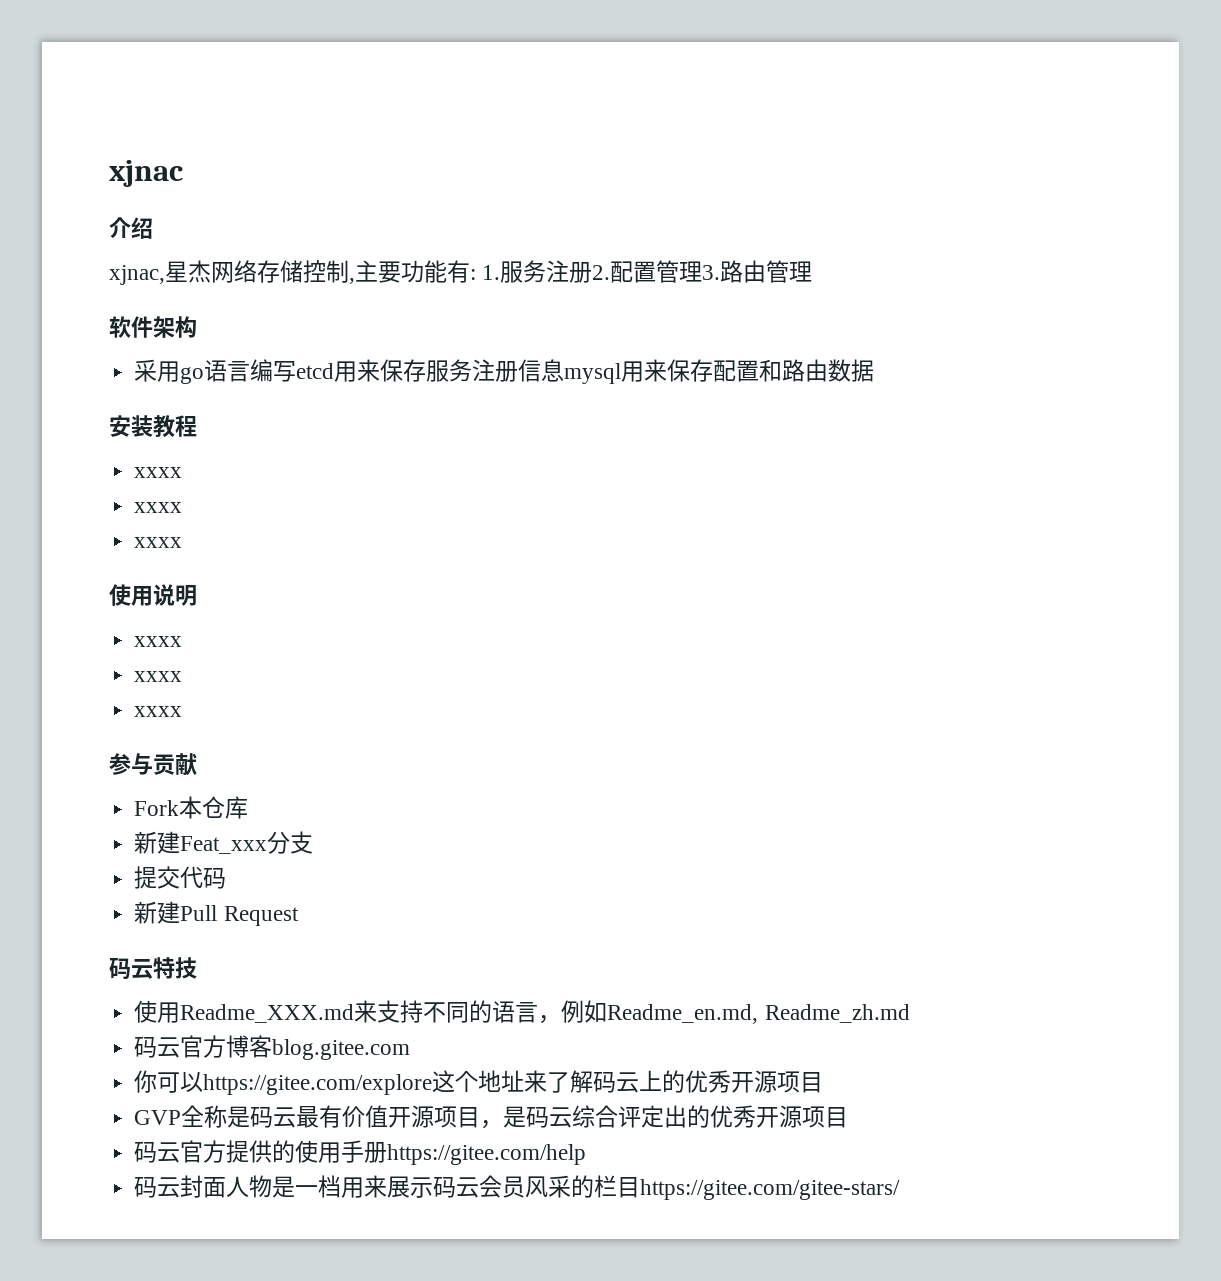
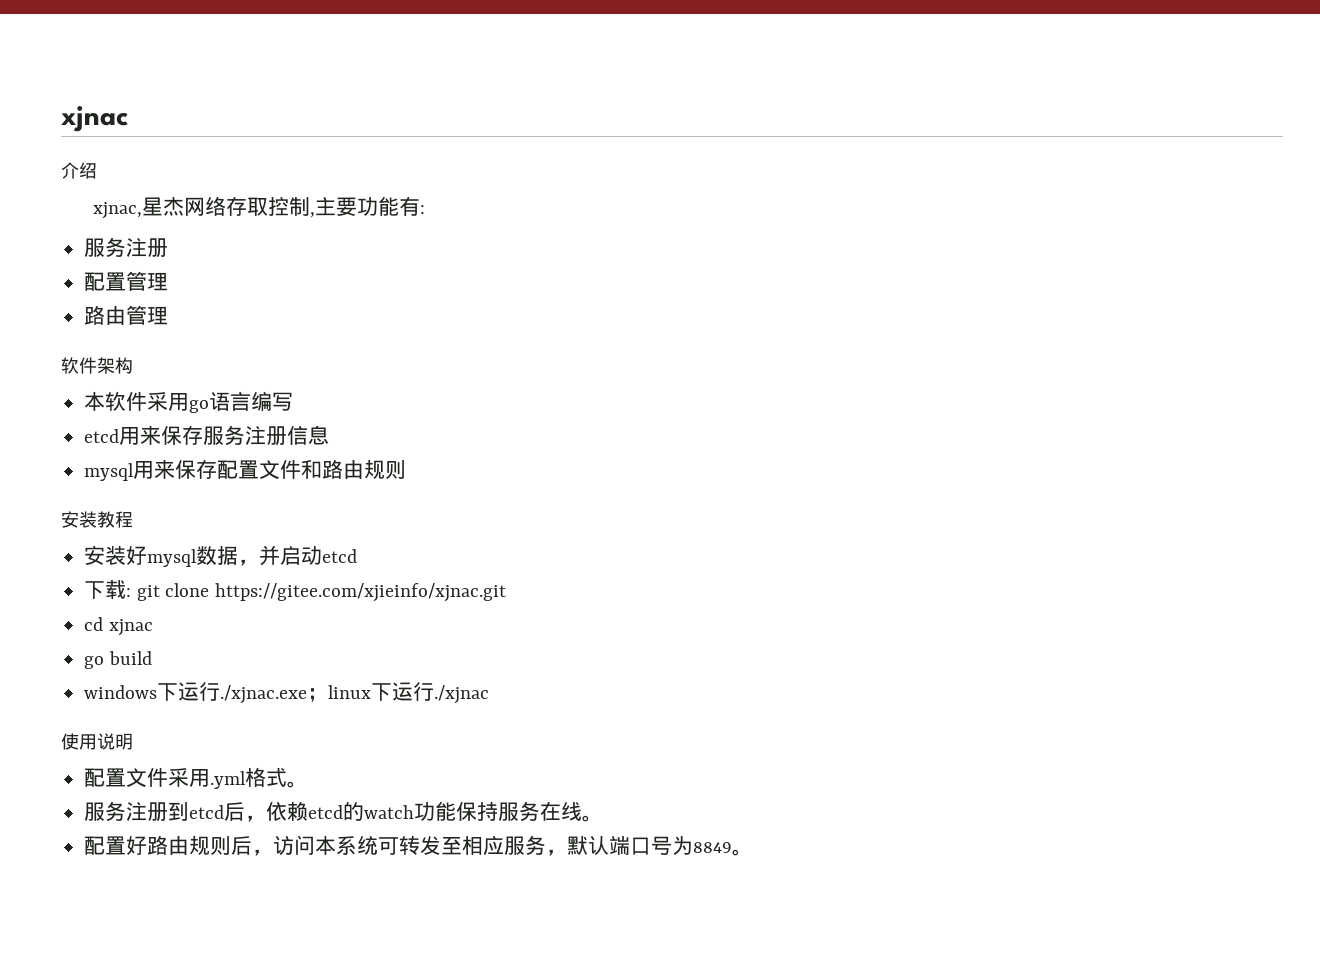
[280,260,303,283] 储 -> [247,197,269,216] 取
[482,260,611,283] 1.服务注册2. -> [84,237,169,257] // 服务注册 //
[702,265,721,280] 3. -> (169, 281) //
(197, 327) none -> [84,391,148,411] 本软件
(297, 371) none -> (294, 401) //
(565, 370) none -> (330, 435) //
[759,359,875,382] 和路由数据 -> [259,459,407,480] 文件和路由规则
[134,467,183,478] [134,502,183,513] [134,537,183,548] [109,584,197,606] [134,636,183,647] [134,671,183,682] [134,706,183,717] [109,753,197,776] [134,796,249,819] [134,831,314,854] [134,866,227,889] [134,901,299,926] [109,957,197,980] [134,1000,910,1024] [134,1035,411,1060] [134,1070,824,1095] [134,1105,849,1129] [134,1140,587,1165] [134,1175,901,1200] xxxx // xxxx // xxxx // 使用说明 // xxxx // xxxx // xxxx // 参与贡献 // Fork本仓库 // 新建Feat_xxx分支 // 提交代码 // 新建Pull Request // 码云特技 // 使用Readme_XXX.md来支持不同的语言，例如Readme_en.md, Readme_zh.md // 码云官方博客blog.gitee.com // 你可以https://gitee.com/explore这个地址来了解码云上的优秀开源项目 // GVP全称是码云最有价值开源项目，是码云综合评定出的优秀开源项目 // 码云官方提供的使用手册https://gitee.com/help // 码云封面人物是一档用来展示码云会员风采的栏目https://gitee.com/gitee-stars/ -> [84,545,358,567] [84,580,507,602] [84,617,153,636] [84,651,152,669] [84,682,490,704] [61,733,133,750] [84,767,309,789] [84,801,604,822] [84,835,754,856] 安装好mysql数据，并启动etcd // 下载: git clone https://gitee.com/xjieinfo/xjnac.git // cd xjnac // go build // windows下运行./xjnac.exe；linux下运行./xjnac // 使用说明 // 配置文件采用.yml格式。 // 服务注册到etcd后，依赖etcd的watch功能保持服务在线。 // 配置好路由规则后，访问本系统可转发至相应服务，默认端口号为8849。

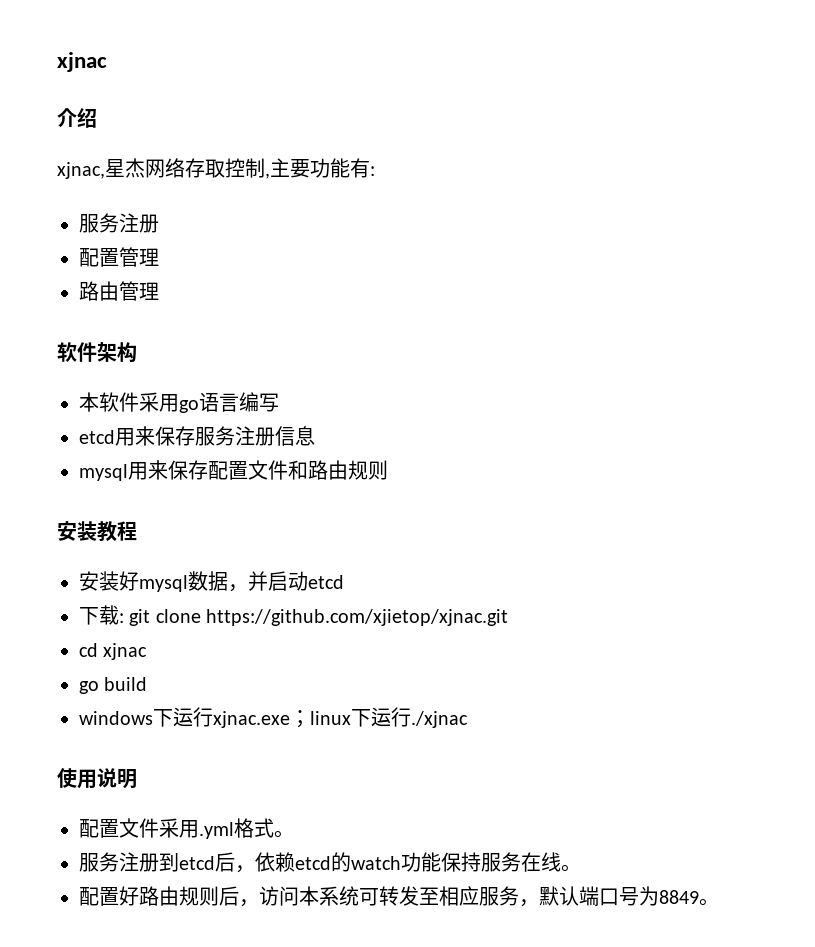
[215,583,507,602] https://gitee.com/xjieinfo/xjnac.git -> [206,609,509,626] https://github.com/xjietop/xjnac.git
[220,685,308,704] ./xjnac.exe -> [213,711,290,728] xjnac.exe

